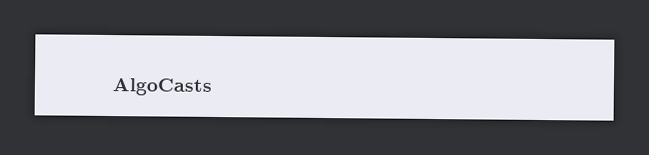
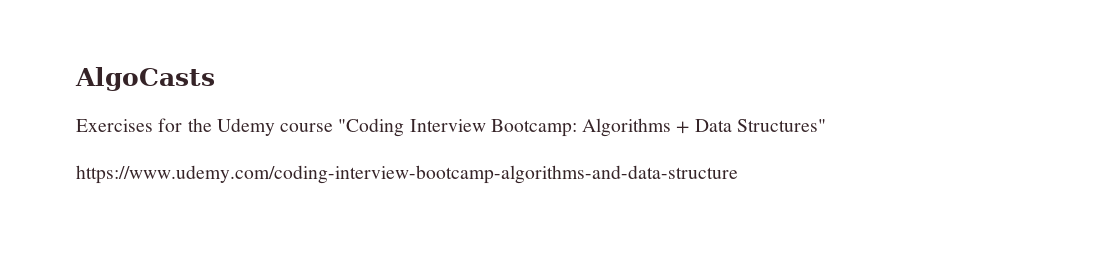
(212, 87) none -> [76,118,826,137] [76,165,738,184] // Exercises for the Udemy course "Coding Interview Bootcamp: Algorithms + Data Structures" // https://www.udemy.com/coding-interview-bootcamp-algorithms-and-data-structure

